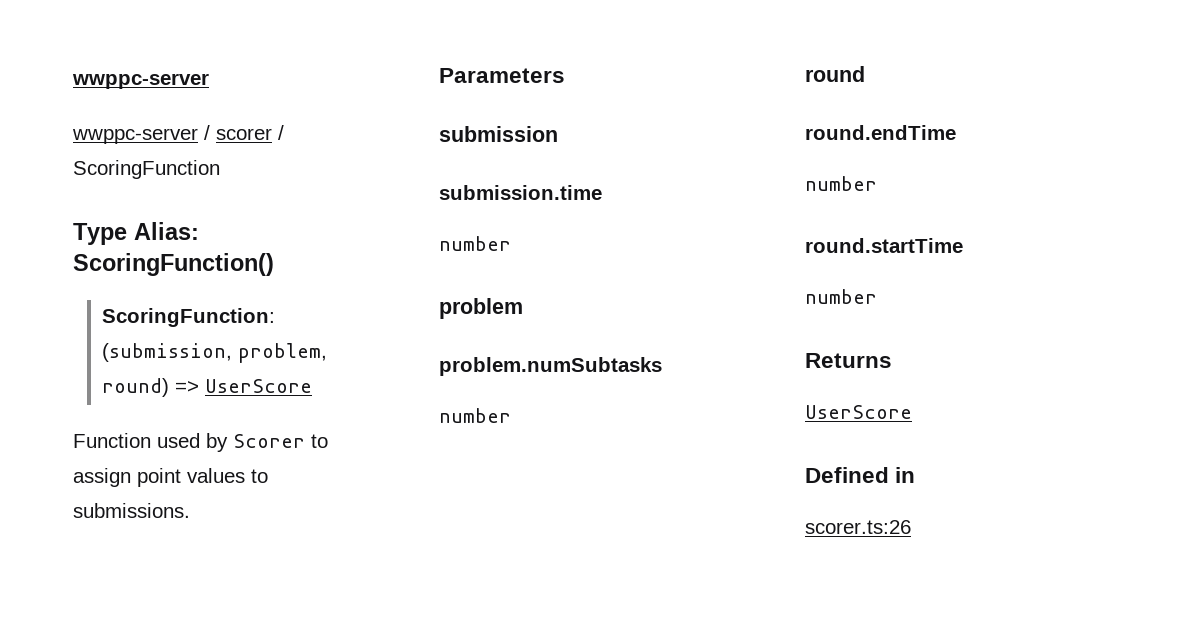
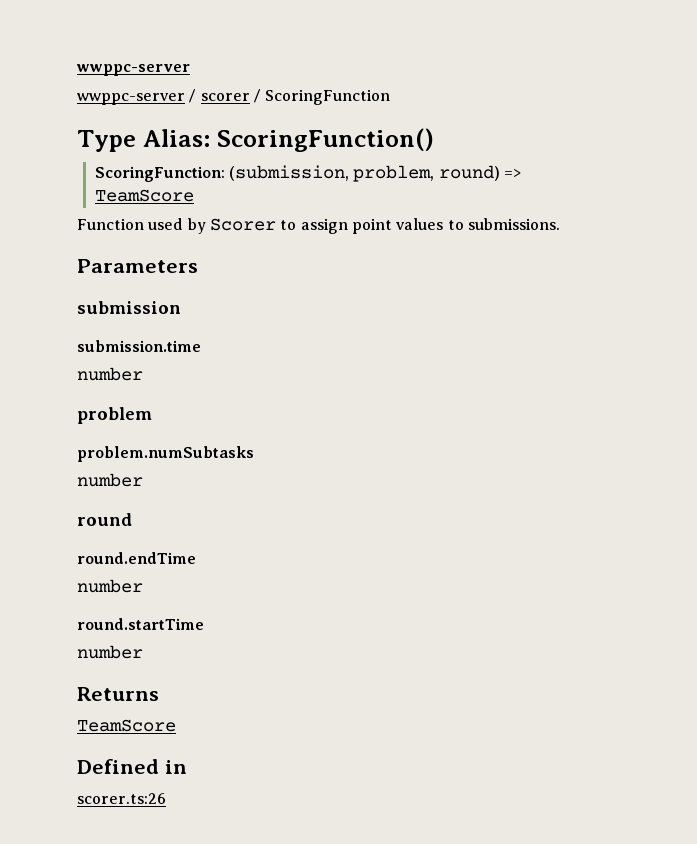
[204,379,312,393] UserScore -> [94,189,194,202] TeamScore
[805,405,912,419] UserScore -> [77,719,176,732] TeamScore

